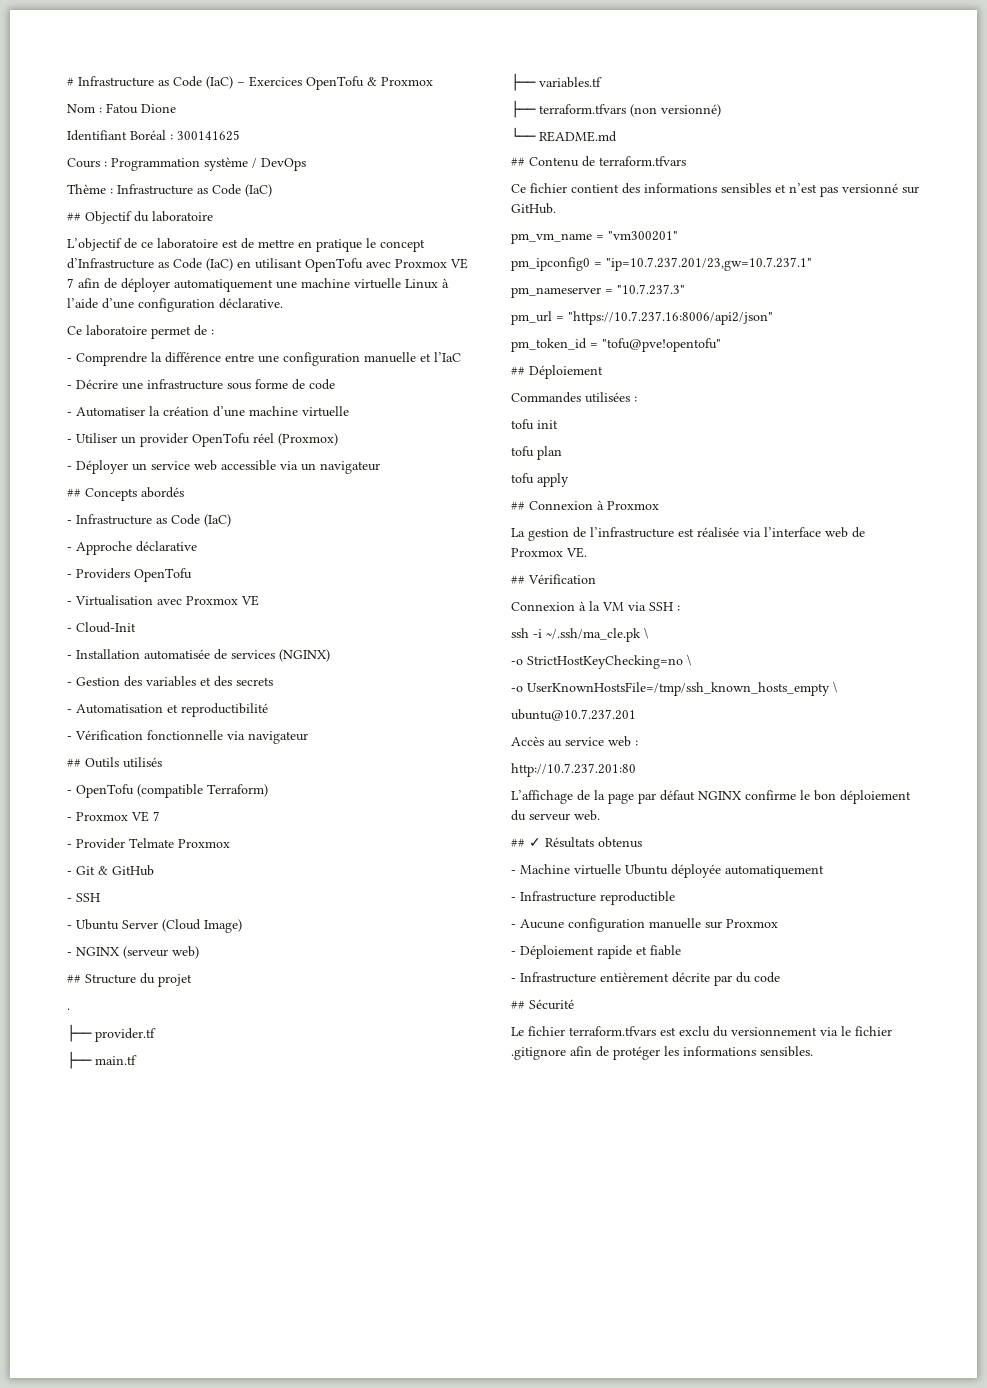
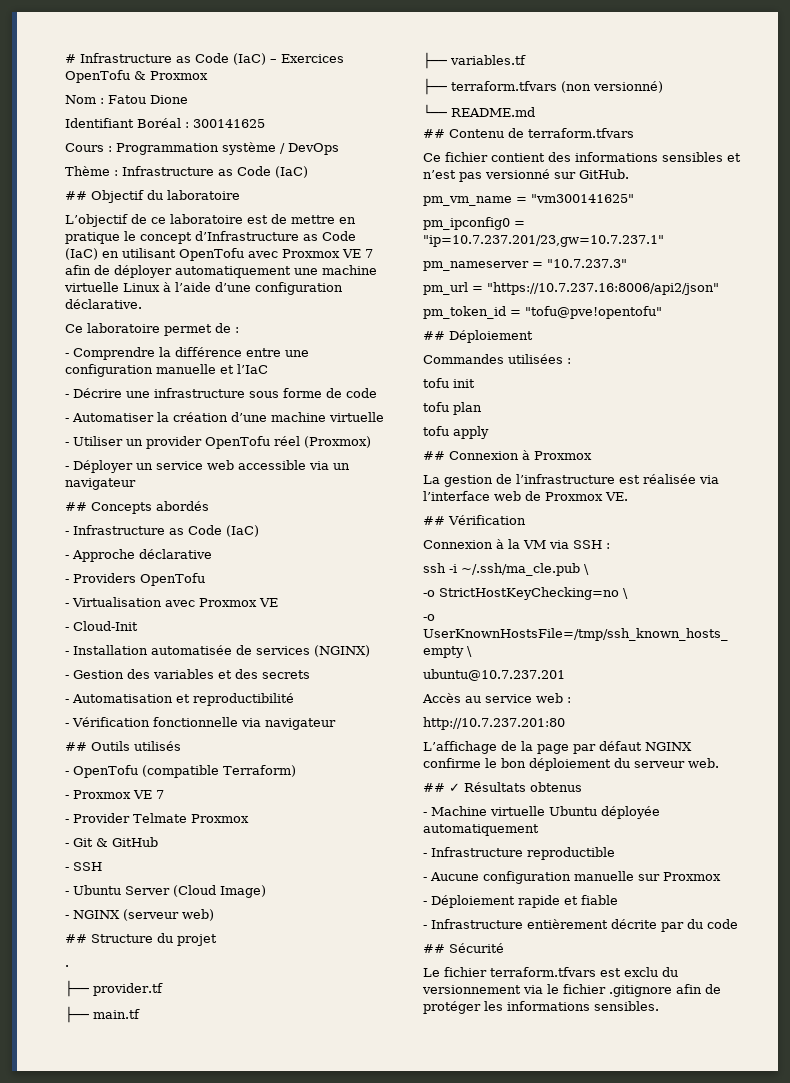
[608,231,678,241] "vm300201" -> [531,194,634,203] "vm300141625"
[546,628,641,642] ~/.ssh/ma_cle.pk -> [461,563,580,576] ~/.ssh/ma_cle.pub

